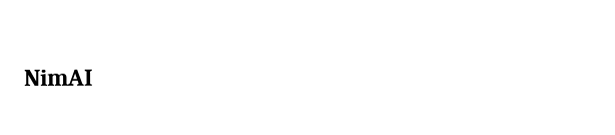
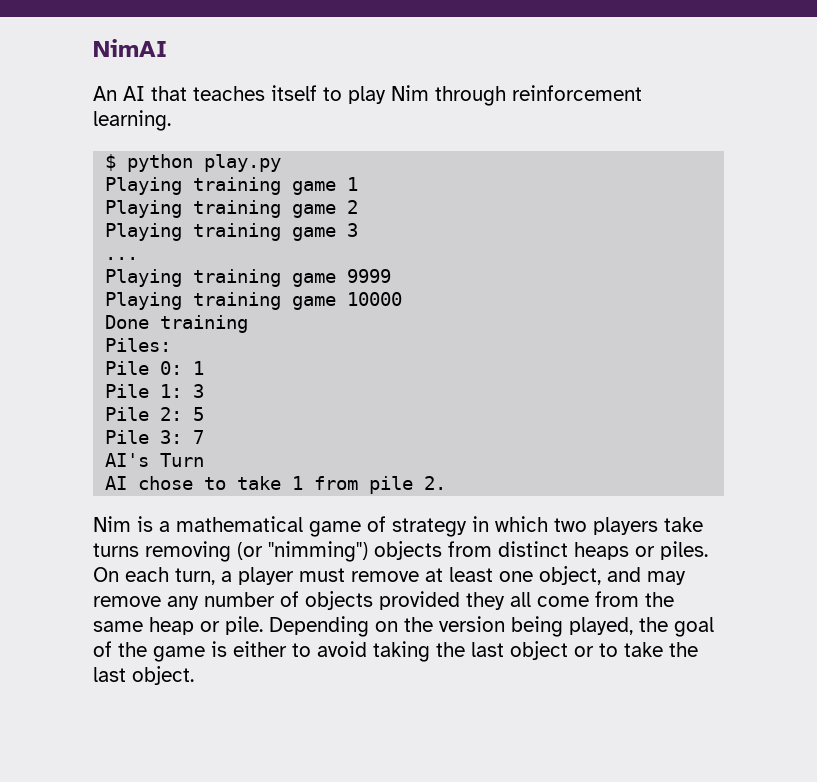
(94, 77) none -> [93,85,642,106] [93,110,171,131] [105,154,282,172] [105,177,359,195] [105,200,359,218] [105,223,359,241] [105,257,139,260] [105,269,392,287] [105,292,403,310] [105,315,249,333] [105,338,172,352] [105,361,205,375] [105,384,205,398] [105,407,205,421] [105,430,205,444] [105,453,205,467] [105,476,447,494] [93,516,703,537] [93,541,708,562] [93,566,686,585] [93,591,674,610] [93,616,714,637] [93,641,698,662] [93,666,194,685] // An AI that teaches itself to play Nim through reinforcement learning. // $ python play.py // Playing training game 1 // Playing training game 2 // Playing training game 3 // ... // Playing training game 9999 // Playing training game 10000 // Done training // Piles: // Pile 0: 1 // Pile 1: 3 // Pile 2: 5 // Pile 3: 7 // AI's Turn // AI chose to take 1 from pile 2. // Nim is a mathematical game of strategy in which two players take turns removing (or "nimming") objects from distinct heaps or piles. On each turn, a player must remove at least one object, and may remove any number of objects provided they all come from the same heap or pile. Depending on the version being played, the goal of the game is either to avoid taking the last object or to take the last object.

